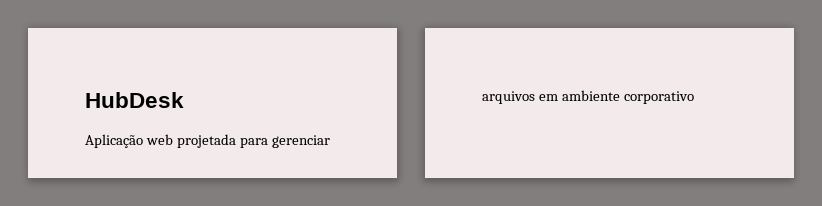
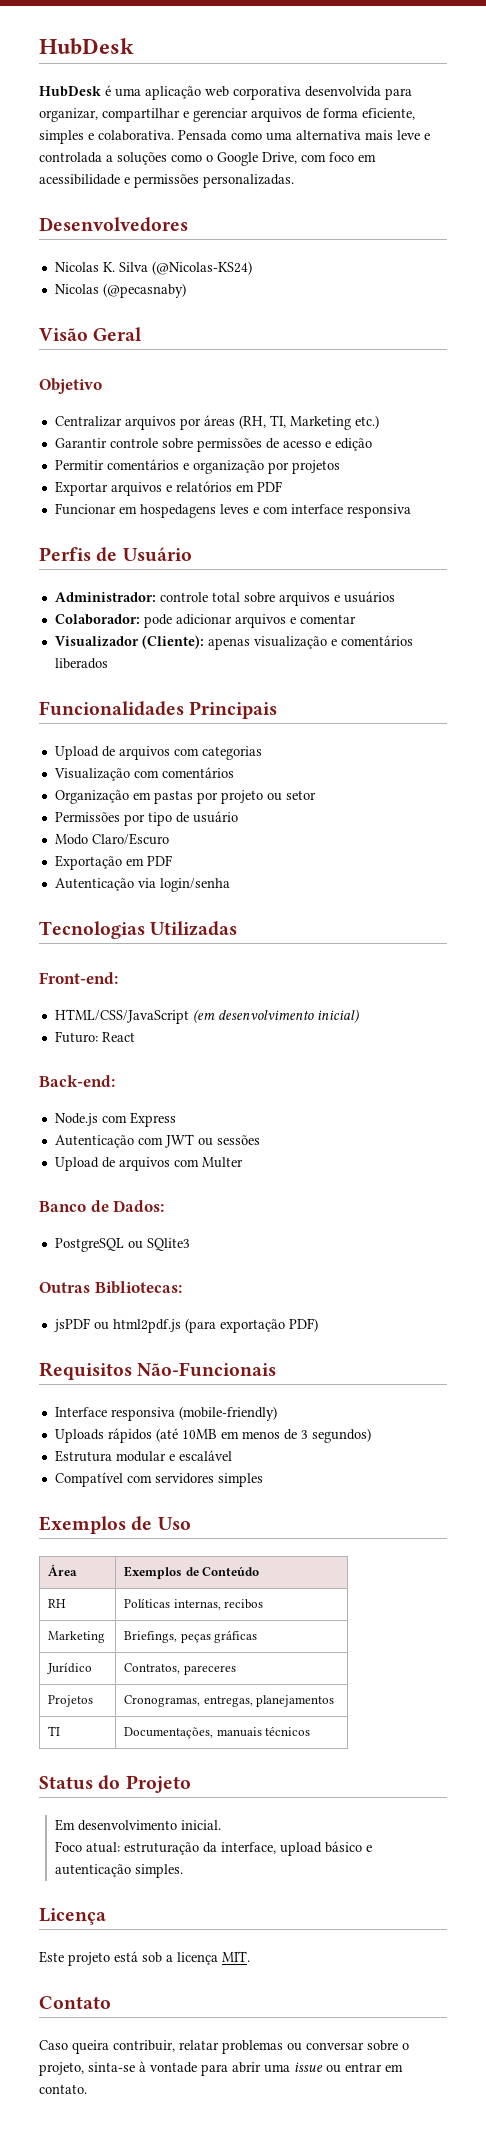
[85,134,330,148] [482,90,694,104] Aplicação web projetada para gerenciar arquivos em ambiente corporativo -> [39,85,412,100] [39,108,415,122] [39,130,430,144] [39,152,376,166] [39,174,294,188] [39,217,188,232] [54,261,252,275] [54,283,186,298] [39,327,143,341] [39,378,102,394] [54,415,379,430] [54,438,372,452] [54,459,340,474] [54,481,282,496] [54,503,411,518] [39,547,192,562] [54,591,395,606] [54,614,356,628] [54,635,413,650] [54,658,108,669] [39,701,278,719] [54,746,262,760] [53,767,234,781] [54,790,316,804] [54,811,238,826] [54,833,169,845] [54,855,172,870] [54,878,230,892] [39,921,238,939] [39,972,118,984] [54,1009,359,1024] [54,1031,135,1043] [39,1075,115,1087] [54,1112,176,1127] [54,1134,260,1148] [54,1157,243,1171] [39,1200,165,1212] [54,1238,190,1252] [39,1281,182,1294] [53,1318,318,1333] [39,1362,277,1380] [54,1406,277,1421] [54,1428,371,1443] [54,1450,232,1462] [54,1472,263,1487] [39,1516,191,1534] [48,1564,78,1576] [124,1566,260,1579] [48,1599,67,1608] [124,1599,264,1610] [48,1631,106,1643] [124,1630,258,1643] [47,1663,93,1674] [124,1663,236,1675] [48,1695,94,1707] [124,1695,335,1707] [48,1726,61,1736] [124,1726,311,1739] [39,1775,191,1793] [55,1819,222,1831] [55,1841,373,1856] [55,1864,184,1878] [39,1908,106,1925] [39,1951,250,1966] [39,1996,111,2009] [39,2040,409,2054] [39,2061,403,2076] [39,2084,87,2094] HubDesk é uma aplicação web corporativa desenvolvida para organizar, compartilhar e gerenciar arquivos de forma eficiente, simples e colaborativa. Pensada como uma alternativa mais leve e controlada a soluções como o Google Drive, com foco em acessibilidade e permissões personalizadas. // Desenvolvedores // Nicolas K. Silva (@Nicolas-KS24) // Nicolas (@pecasnaby) // Visão Geral // Objetivo // Centralizar arquivos por áreas (RH, TI, Marketing etc.) // Garantir controle sobre permissões de acesso e edição // Permitir comentários e organização por projetos // Exportar arquivos e relatórios em PDF // Funcionar em hospedagens leves e com interface responsiva // Perfis de Usuário // Administrador: controle total sobre arquivos e usuários // Colaborador: pode adicionar arquivos e comentar // Visualizador (Cliente): apenas visualização e comentários liberados // Funcionalidades Principais // Upload de arquivos com categorias // Visualização com comentários // Organização em pastas por projeto ou setor // Permissões por tipo de usuário // Modo Claro/Escuro // Exportação em PDF // Autenticação via login/senha // Tecnologias Utilizadas // Front-end: // HTML/CSS/JavaScript (em desenvolvimento inicial) // Futuro: React // Back-end: // Node.js com Express // Autenticação com JWT ou sessões // Upload de arquivos com Multer // Banco de Dados: // PostgreSQL ou SQlite3 // Outras Bibliotecas: // jsPDF ou html2pdf.js (para exportação PDF) // Requisitos Não-Funcionais // Interface responsiva (mobile-friendly) // Uploads rápidos (até 10MB em menos de 3 segundos) // Estrutura modular e escalável // Compatível com servidores simples // Exemplos de Uso // Área | Exemplos de Conteúdo // RH | Políticas internas, recibos // Marketing | Briefings, peças gráficas // Jurídico | Contratos, pareceres // Projetos | Cronogramas, entregas, planejamentos // TI | Documentações, manuais técnicos // Status do Projeto // Em desenvolvimento inicial. // Foco atual: estruturação da interface, upload básico e autenticação simples. // Licença // Este projeto está sob a licença MIT. // Contato // Caso queira contribuir, relatar problemas ou conversar sobre o projeto, sinta-se à vontade para abrir uma issue ou entrar em contato.

